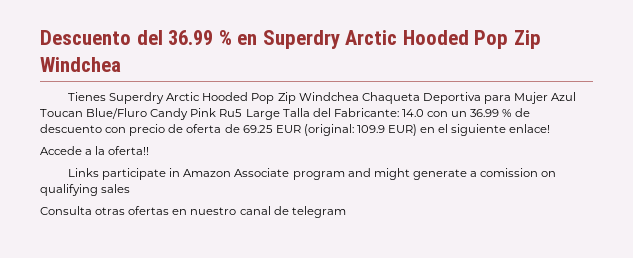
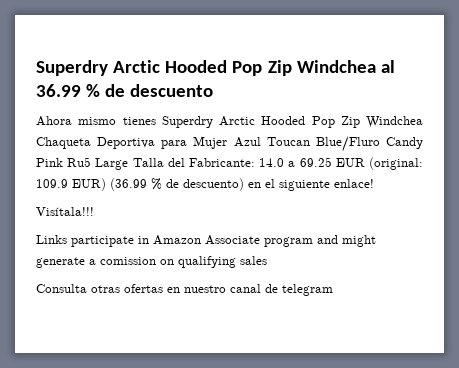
[40,30,541,49] [40,57,121,72] [67,92,106,101] Descuento del 36.99 % en Superdry Arctic Hooded Pop Zip Windchea // Tienes -> [36,60,395,76] [36,84,214,97] [36,116,156,126] Superdry Arctic Hooded Pop Zip Windchea al 36.99 % de descuento // Ahora mismo tienes
[427,108,531,117] [40,124,240,136] con un 36.99 % de descuento con precio de oferta de -> [288,161,296,167] a
(418, 130) none -> [110,178,244,191] (36.99 % de descuento)
[40,146,150,155] Accede a la oferta!! -> [36,207,94,216] Visítala!!!

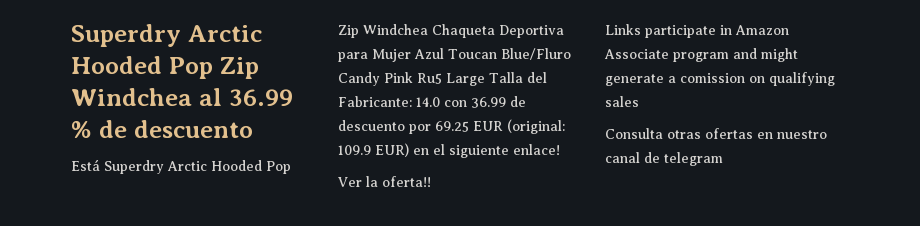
[36,116,156,126] Ahora mismo tienes -> [71,159,100,171] Está
[288,161,296,167] a -> [444,96,526,108] [338,120,431,134] con 36.99 de descuento por
[110,178,244,191] (36.99 % de descuento) -> (409, 150) none
[36,207,94,216] Visítala!!! -> [338,176,431,187] Ver la oferta!!

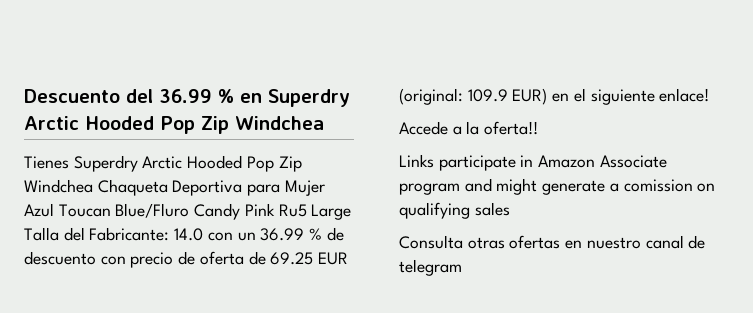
[71,24,262,47] [71,56,259,79] [71,88,293,106] [71,120,253,138] [71,159,100,171] Superdry Arctic Hooded Pop Zip Windchea al 36.99 % de descuento // Está -> [24,89,350,107] [24,116,324,134] [24,156,69,169] Descuento del 36.99 % en Superdry Arctic Hooded Pop Zip Windchea // Tienes
[471,96,526,108] [338,120,431,134] 36.99 de descuento por -> [237,227,344,241] [24,251,266,268] un 36.99 % de descuento con precio de oferta de
[338,177,362,187] Ver -> [399,121,462,135] Accede a

